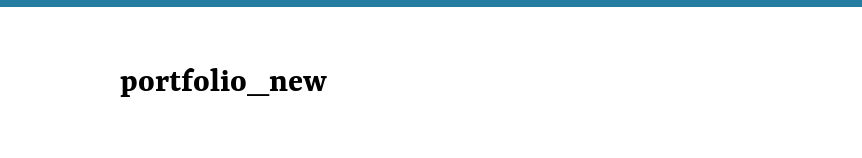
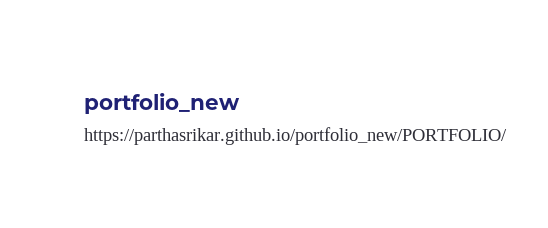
(327, 82) none -> [84,127,507,145] // https://parthasrikar.github.io/portfolio_new/PORTFOLIO/

